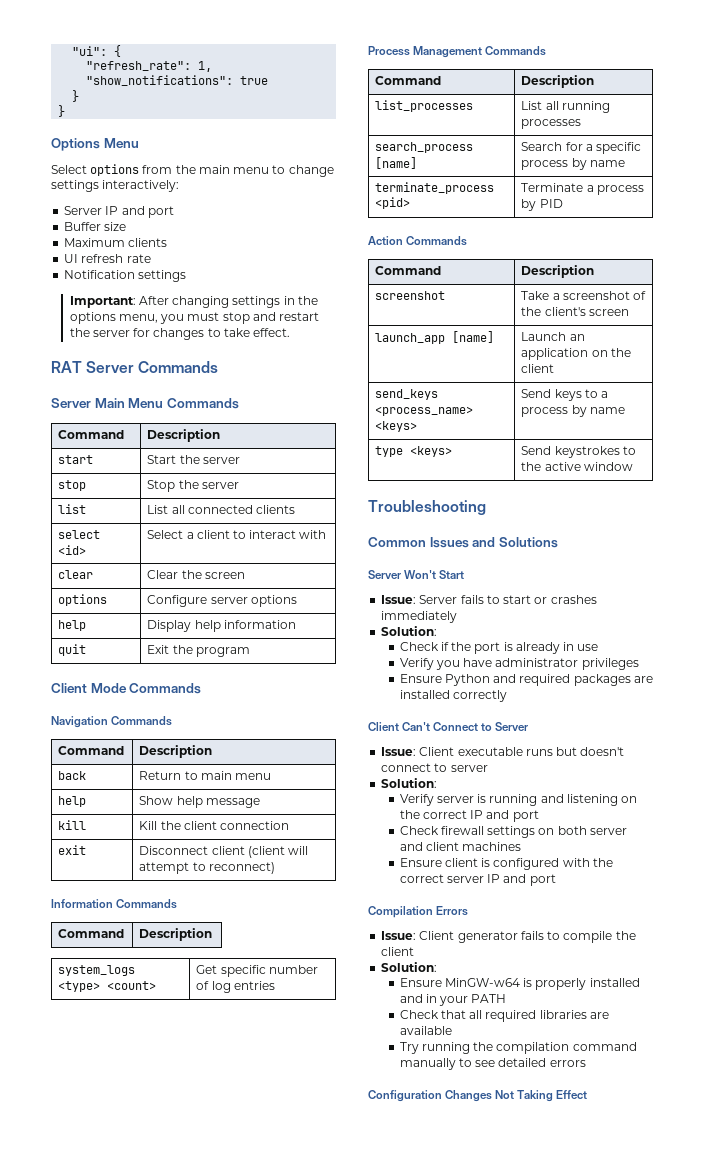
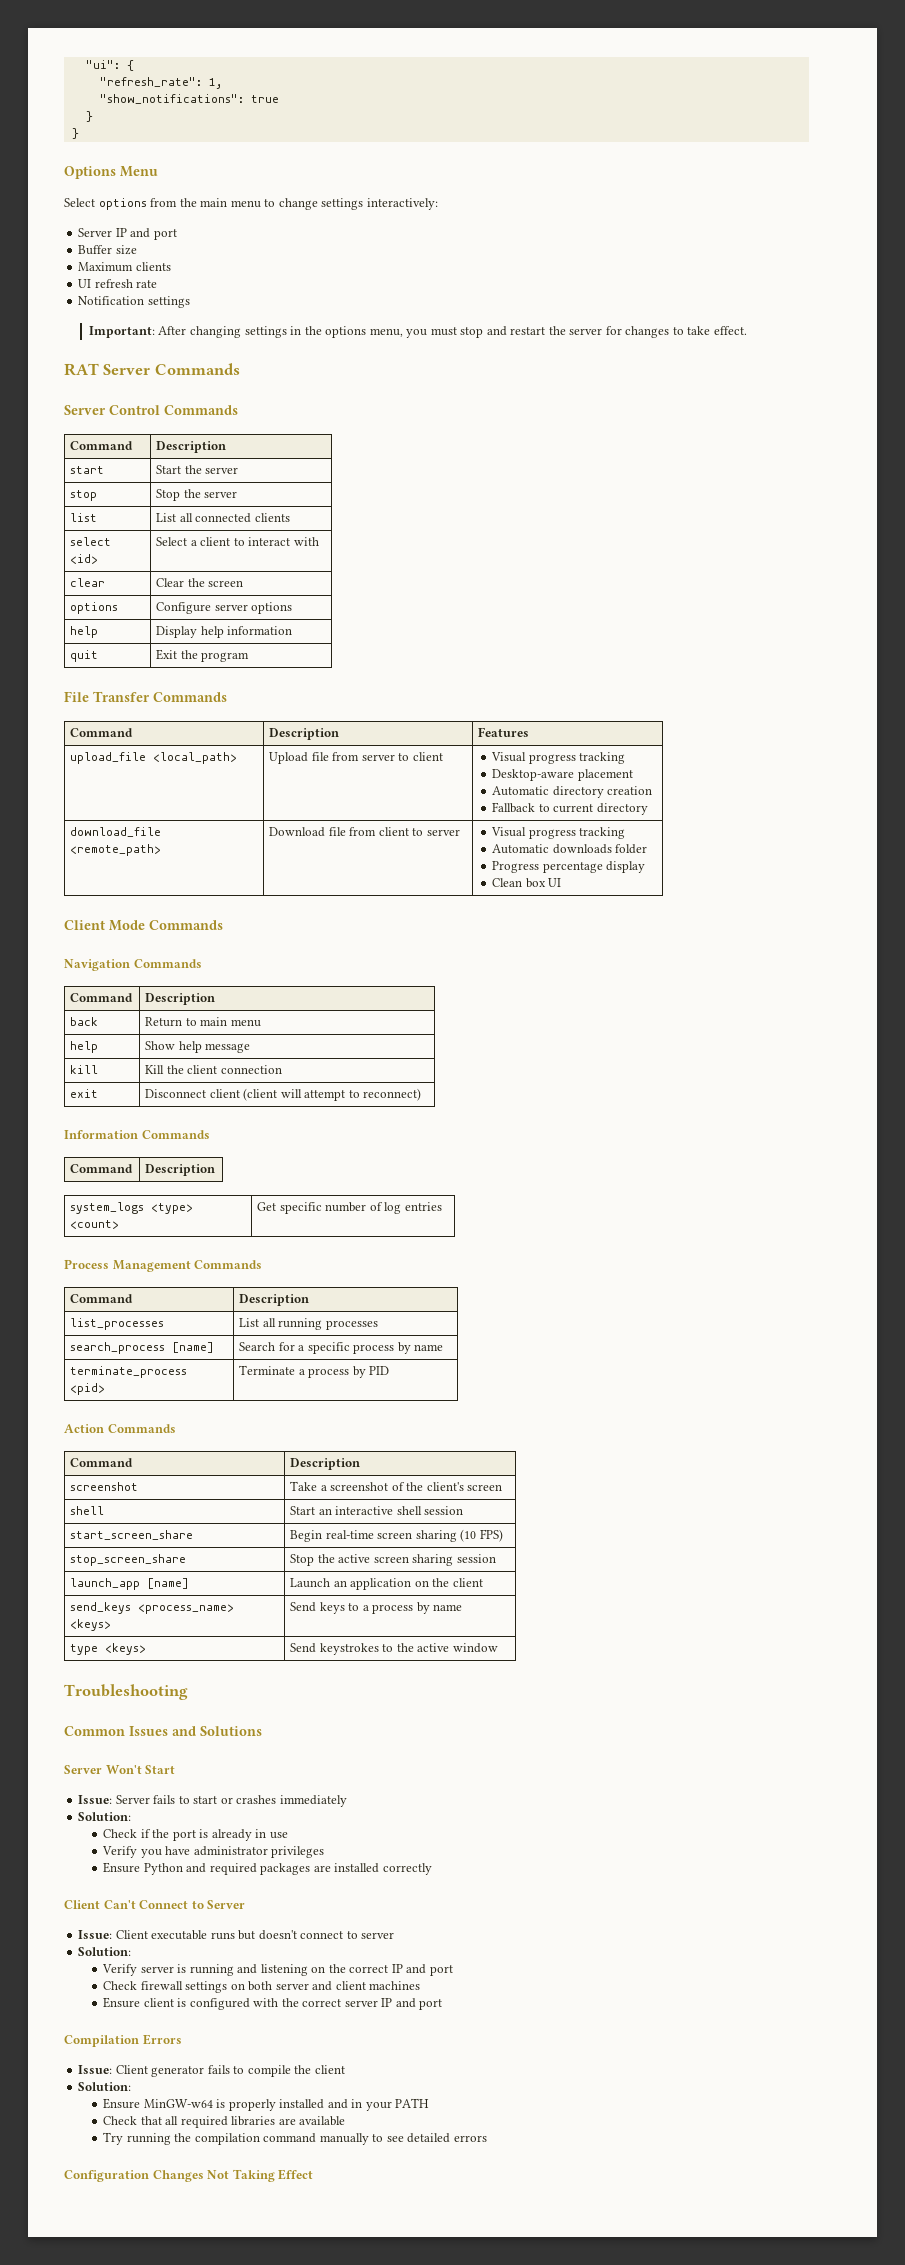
[94,398,164,408] Main Menu -> [109,405,160,415] Control
(250, 652) none -> [64,691,227,702] [70,728,134,737] [269,728,340,740] [478,727,530,737] [70,752,238,764] [269,752,443,764] [491,752,626,764] [492,769,633,781] [492,786,653,798] [492,802,648,815] [70,827,162,837] [70,844,162,856] [269,827,460,837] [491,827,626,839] [492,844,648,854] [492,861,646,873] [492,878,562,888] // File Transfer Commands // Command | Description | Features // upload_file <local_path> | Upload file from server to client | Visual progress tracking // Desktop-aware placement // Automatic directory creation // Fallback to current directory // download_file <remote_path> | Download file from client to server | Visual progress tracking // Automatic downloads folder // Progress percentage display // Clean box UI
(629, 312) none -> [70,1506,105,1515] [290,1506,464,1515] [70,1530,194,1540] [290,1529,503,1542] [70,1554,187,1566] [290,1554,496,1566] // shell | Start an interactive shell session // start_screen_share | Begin real-time screen sharing (10 FPS) // stop_screen_share | Stop the active screen sharing session

